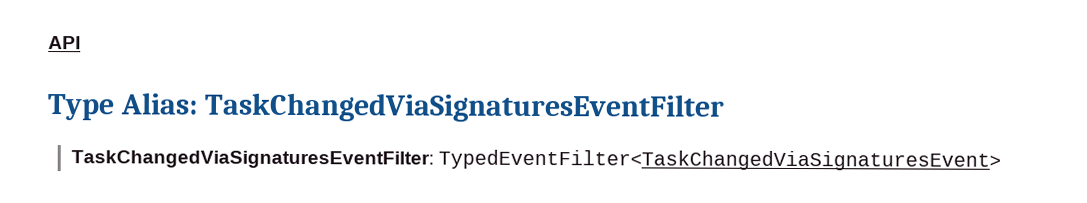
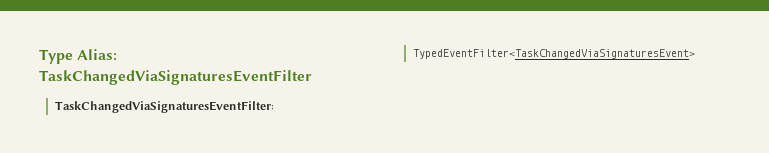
[48,36,81,50] API // -> (39, 56) none

